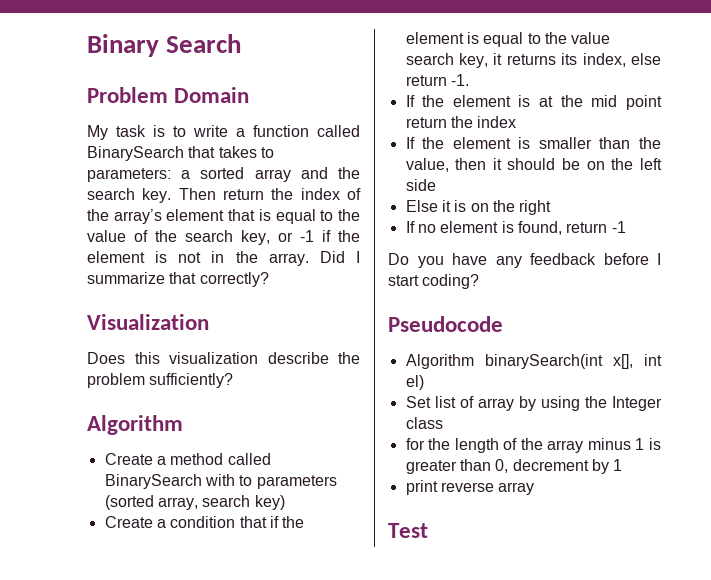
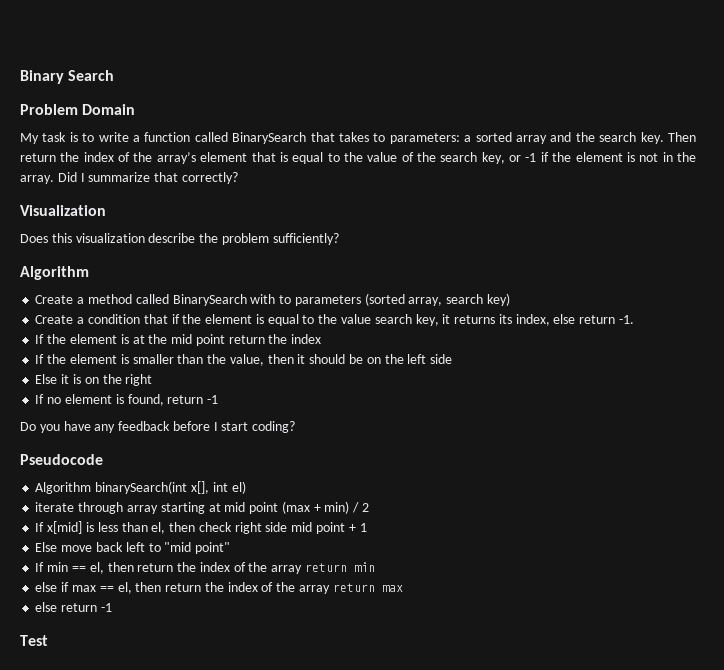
[405,396,662,411] [405,417,443,429] [405,438,661,453] [405,459,623,474] [405,480,535,495] Set list of array by using the Integer class // for the length of the array minus 1 is greater than 0, decrement by 1 // print reverse array -> [35,501,369,514] [35,521,367,534] [35,542,231,554] [35,562,375,574] [35,582,403,594] [35,602,112,612] iterate through array starting at mid point (max + min) / 2 // If x[mid] is less than el, then check right side mid point + 1 // Else move back left to "mid point" // If min == el, then return the index of the array return min // else if max == el, then return the index of the array return max // else return -1

